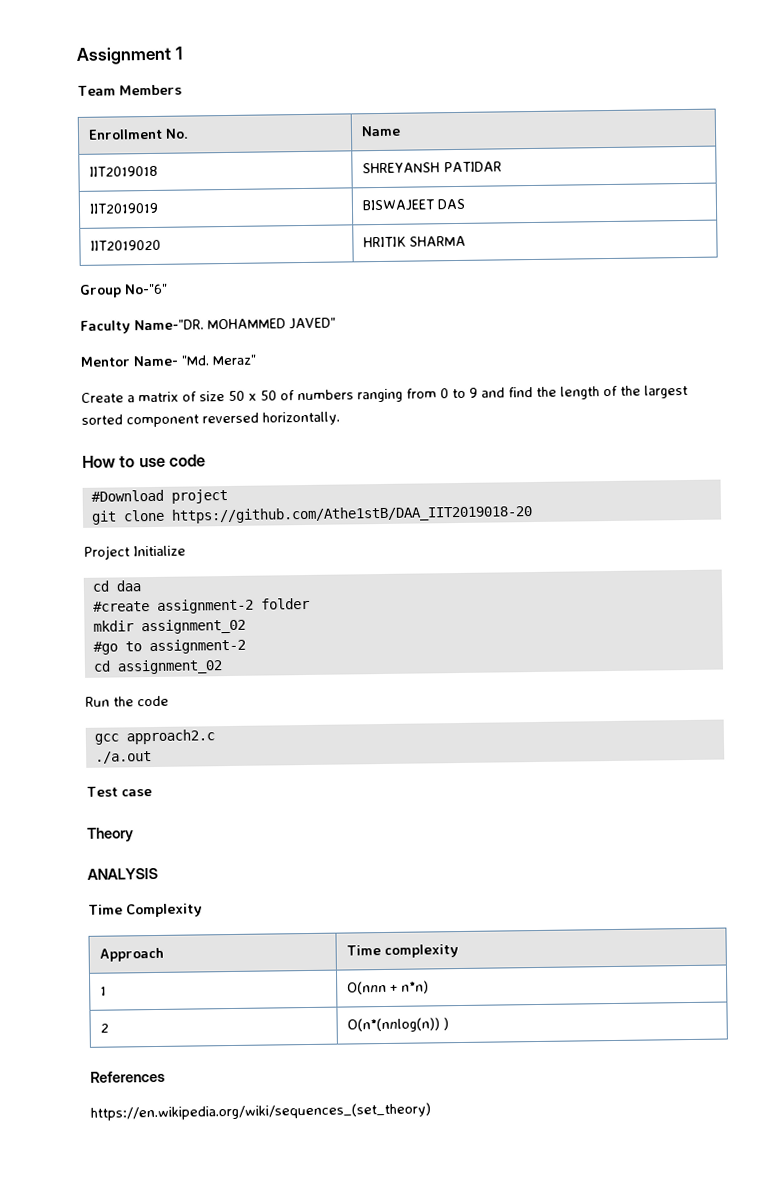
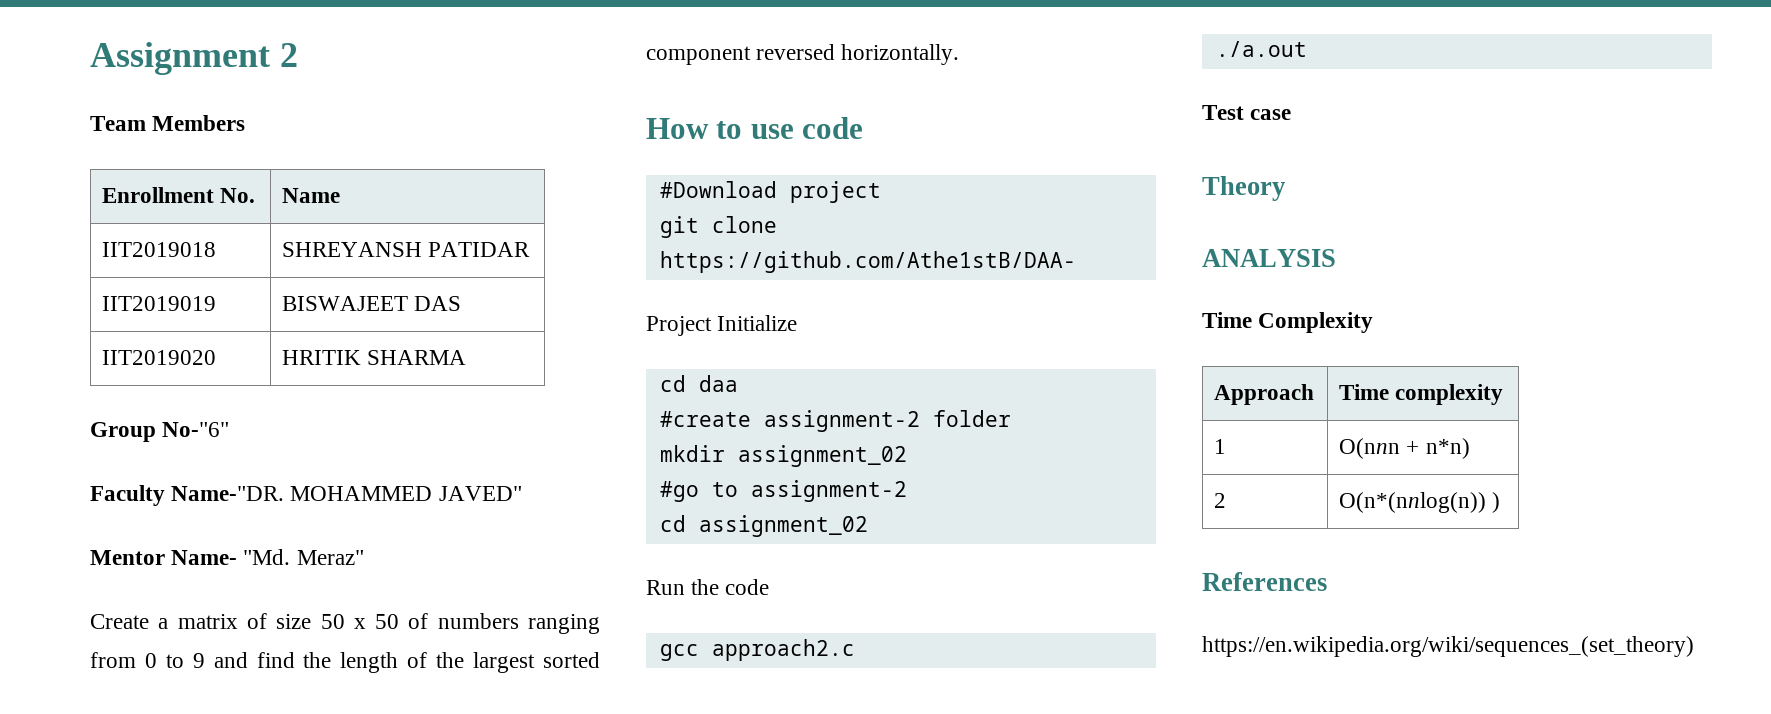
[174,46,183,60] 1 -> [279,43,298,67] 2
[170,505,533,524] https://github.com/Athe1stB/DAA_IIT2019018-20 -> [659,251,1076,273] https://github.com/Athe1stB/DAA-

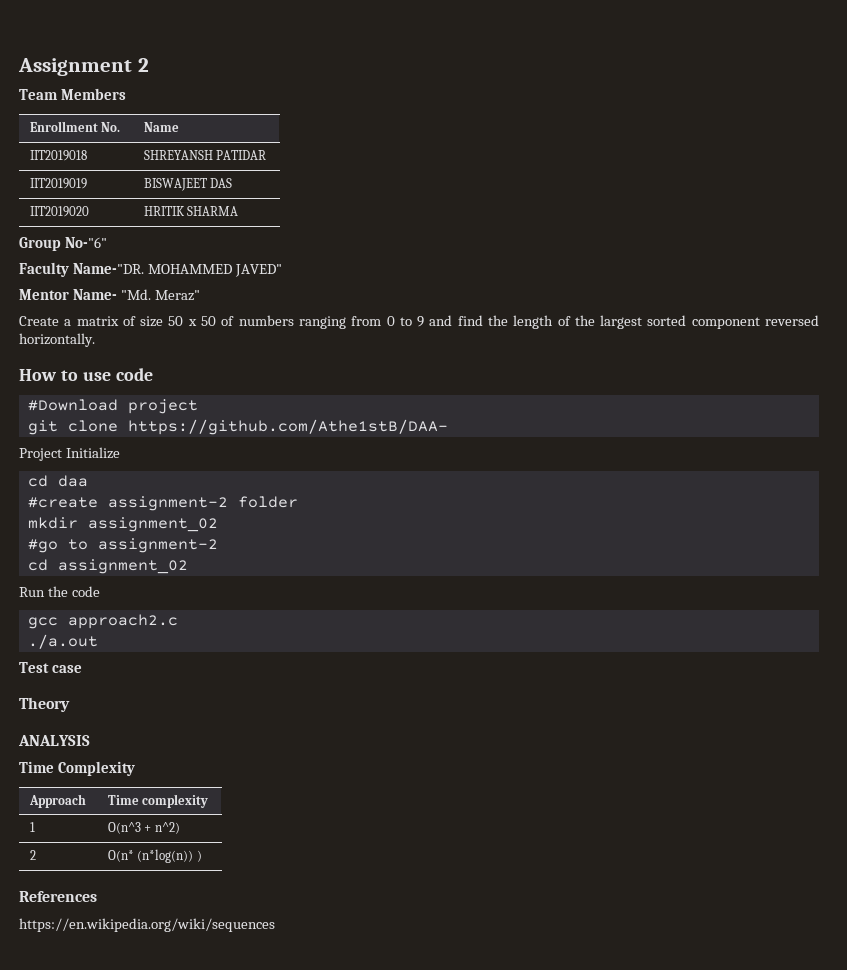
[1339,438,1470,459] O(nnn + n*n) -> [107,822,180,834] O(n^3 + n^2)
[1339,492,1487,513] O(n*(nnlog(n)) -> [107,849,194,863] O(n* (n*log(n))
[1202,636,1694,657] https://en.wikipedia.org/wiki/sequences_(set_theory) -> [19,918,275,932] https://en.wikipedia.org/wiki/sequences

